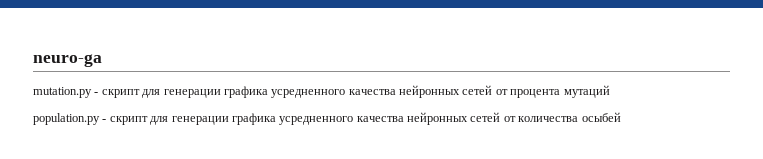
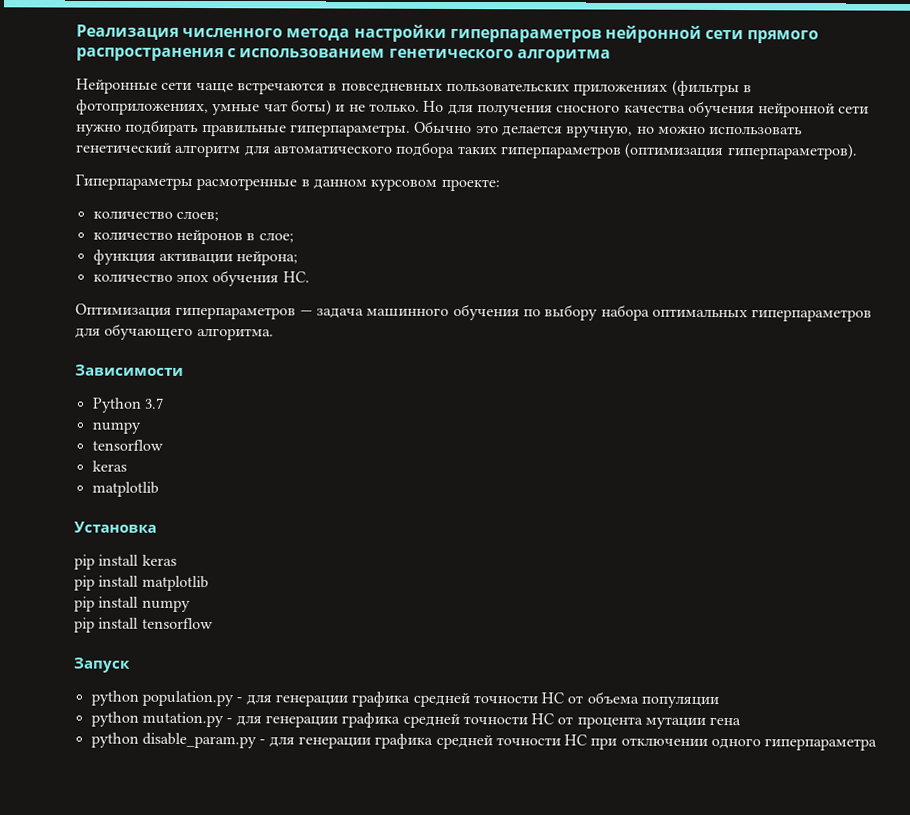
[33,54,102,67] [33,85,610,98] [33,112,621,125] neuro-ga // mutation.py - скрипт для генерации графика усредненного качества нейронных сетей от процента мутаций // population.py - скрипт для генерации графика усредненного качества нейронных сетей от количества осыбей -> [76,24,820,44] [76,47,611,63] [76,78,752,97] [76,99,870,118] [76,119,804,138] [75,141,858,160] [75,173,500,192] [92,210,219,222] [92,229,294,245] [92,249,299,266] [92,270,310,287] [75,303,873,322] [75,323,274,341] [75,364,184,376] [91,397,164,413] [91,421,141,434] [91,439,163,451] [91,460,127,472] [91,481,159,497] [74,521,157,533] [74,554,177,570] [74,575,209,592] [74,596,191,612] [74,617,213,633] [73,657,131,673] [90,690,720,709] [90,711,742,729] [90,732,878,751] Реализация численного метода настройки гиперпараметров нейронной сети прямого распространения с использованием генетического алгоритма // Нейронные сети чаще встречаются в повседневных пользовательских приложениях (фильтры в фотоприложениях, умные чат боты) и не только. Но для получения сносного качества обучения нейронной сети нужно подбирать правильные гиперпараметры. Обычно это делается вручную, но можно использовать генетический алгоритм для автоматического подбора таких гиперпараметров (оптимизация гиперпараметров). // Гиперпараметры расмотренные в данном курсовом проекте: // количество слоев; // количество нейронов в слое; // функция активации нейрона; // количество эпох обучения НС. // Оптимизация гиперпараметров — задача машинного обучения по выбору набора оптимальных гиперпараметров для обучающего алгоритма. // Зависимости // Python 3.7 // numpy // tensorflow // keras // matplotlib // Установка // pip install keras // pip install matplotlib // pip install numpy // pip install tensorflow // Запуск // python population.py - для генерации графика средней точности НС от объема популяции // python mutation.py - для генерации графика средней точности НС от процента мутации гена // python disable_param.py - для генерации графика средней точности НС при отключении одного гиперпараметра

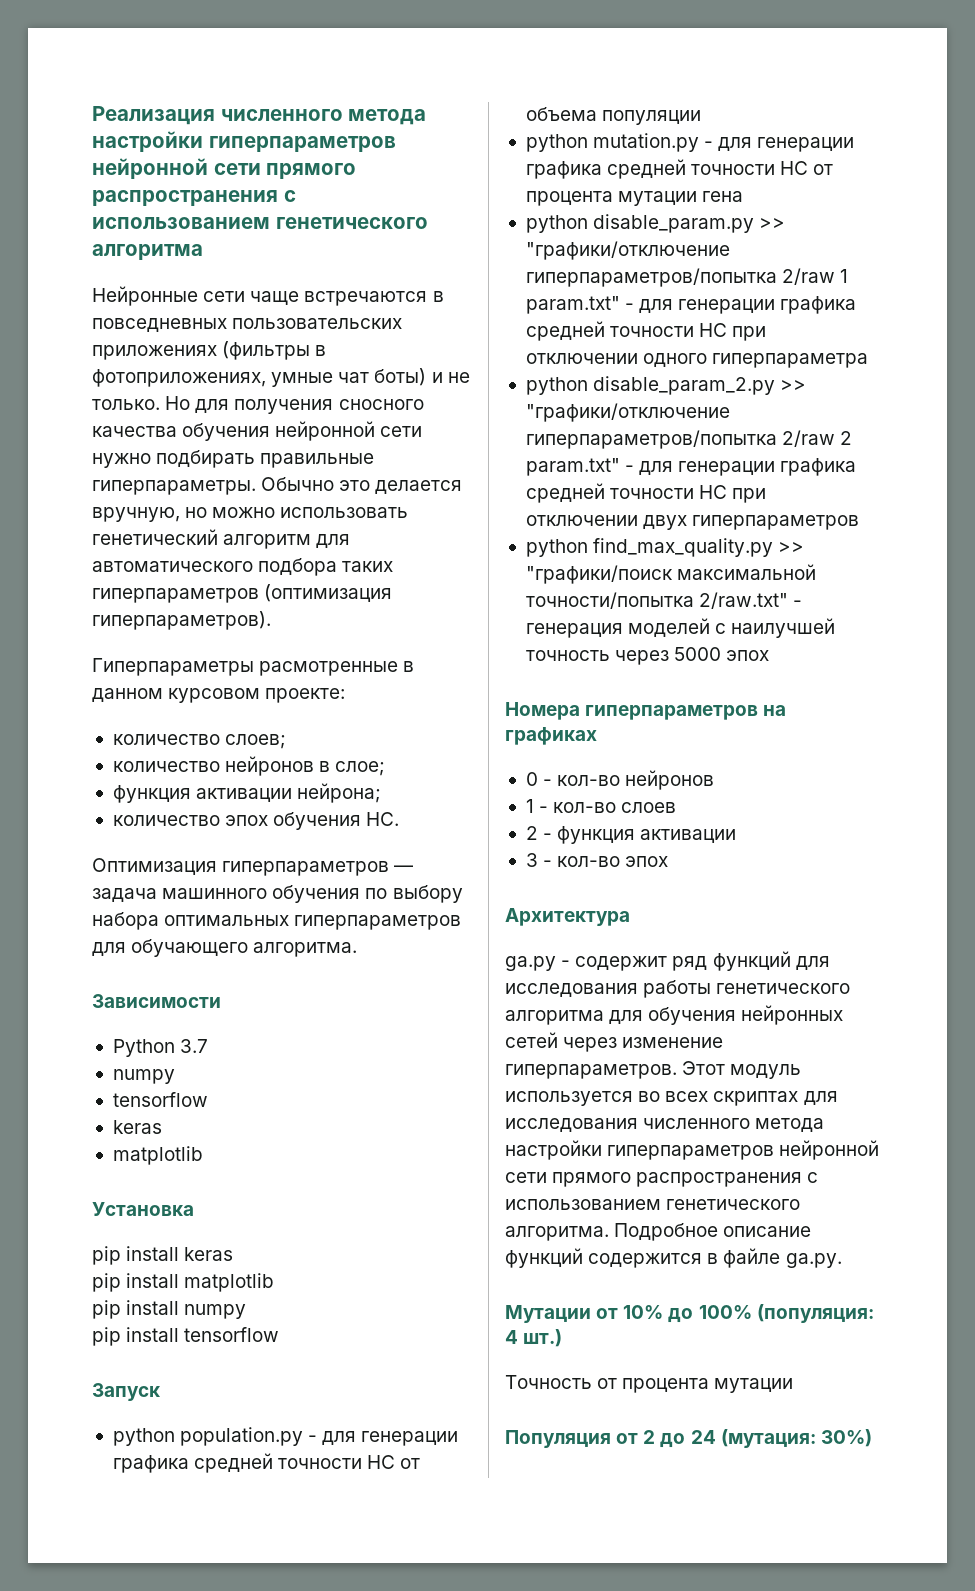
(257, 740) none -> [759,218,786,229] [525,241,730,260] [525,268,849,287] [525,296,620,314] >> "графики/отключение гиперпараметров/попытка 2/raw 1 param.txt"
(878, 744) none -> [525,376,807,395] [525,403,730,422] [525,430,853,449] [525,458,857,476] [525,483,767,503] [525,515,860,530] [525,538,805,557] [525,564,817,584] [525,592,803,609] [525,618,836,638] [525,647,770,665] [505,702,787,720] [505,727,597,745] [525,770,715,790] [525,799,677,813] [525,826,737,844] [525,853,669,867] [505,908,630,926] [505,951,830,971] [505,980,851,998] [505,1005,844,1025] [505,1032,724,1052] [505,1061,802,1079] [505,1091,838,1106] [505,1118,825,1132] [505,1140,880,1160] [505,1172,819,1187] [505,1199,801,1210] [505,1223,812,1241] [505,1248,842,1268] [505,1304,874,1323] [505,1329,563,1347] [505,1375,794,1393] [505,1429,872,1448] // python disable_param_2.py >> "графики/отключение гиперпараметров/попытка 2/raw 2 param.txt" - для генерации графика средней точности НС при отключении двух гиперпараметров // python find_max_quality.py >> "графики/поиск максимальной точности/попытка 2/raw.txt" - генерация моделей с наилучшей точность через 5000 эпох // Номера гиперпараметров на графиках // 0 - кол-во нейронов // 1 - кол-во слоев // 2 - функция активации // 3 - кол-во эпох // Архитектура // ga.py - содержит ряд функций для исследования работы генетического алгоритма для обучения нейронных сетей через изменение гиперпараметров. Этот модуль используется во всех скриптах для исследования численного метода настройки гиперпараметров нейронной сети прямого распространения с использованием генетического алгоритма. Подробное описание функций содержится в файле ga.py. // Мутации от 10% до 100% (популяция: 4 шт.) // Точность от процента мутации // Популяция от 2 до 24 (мутация: 30%)

